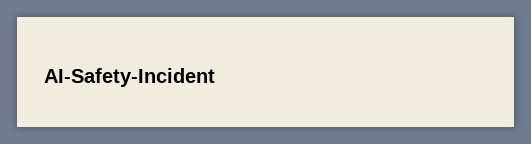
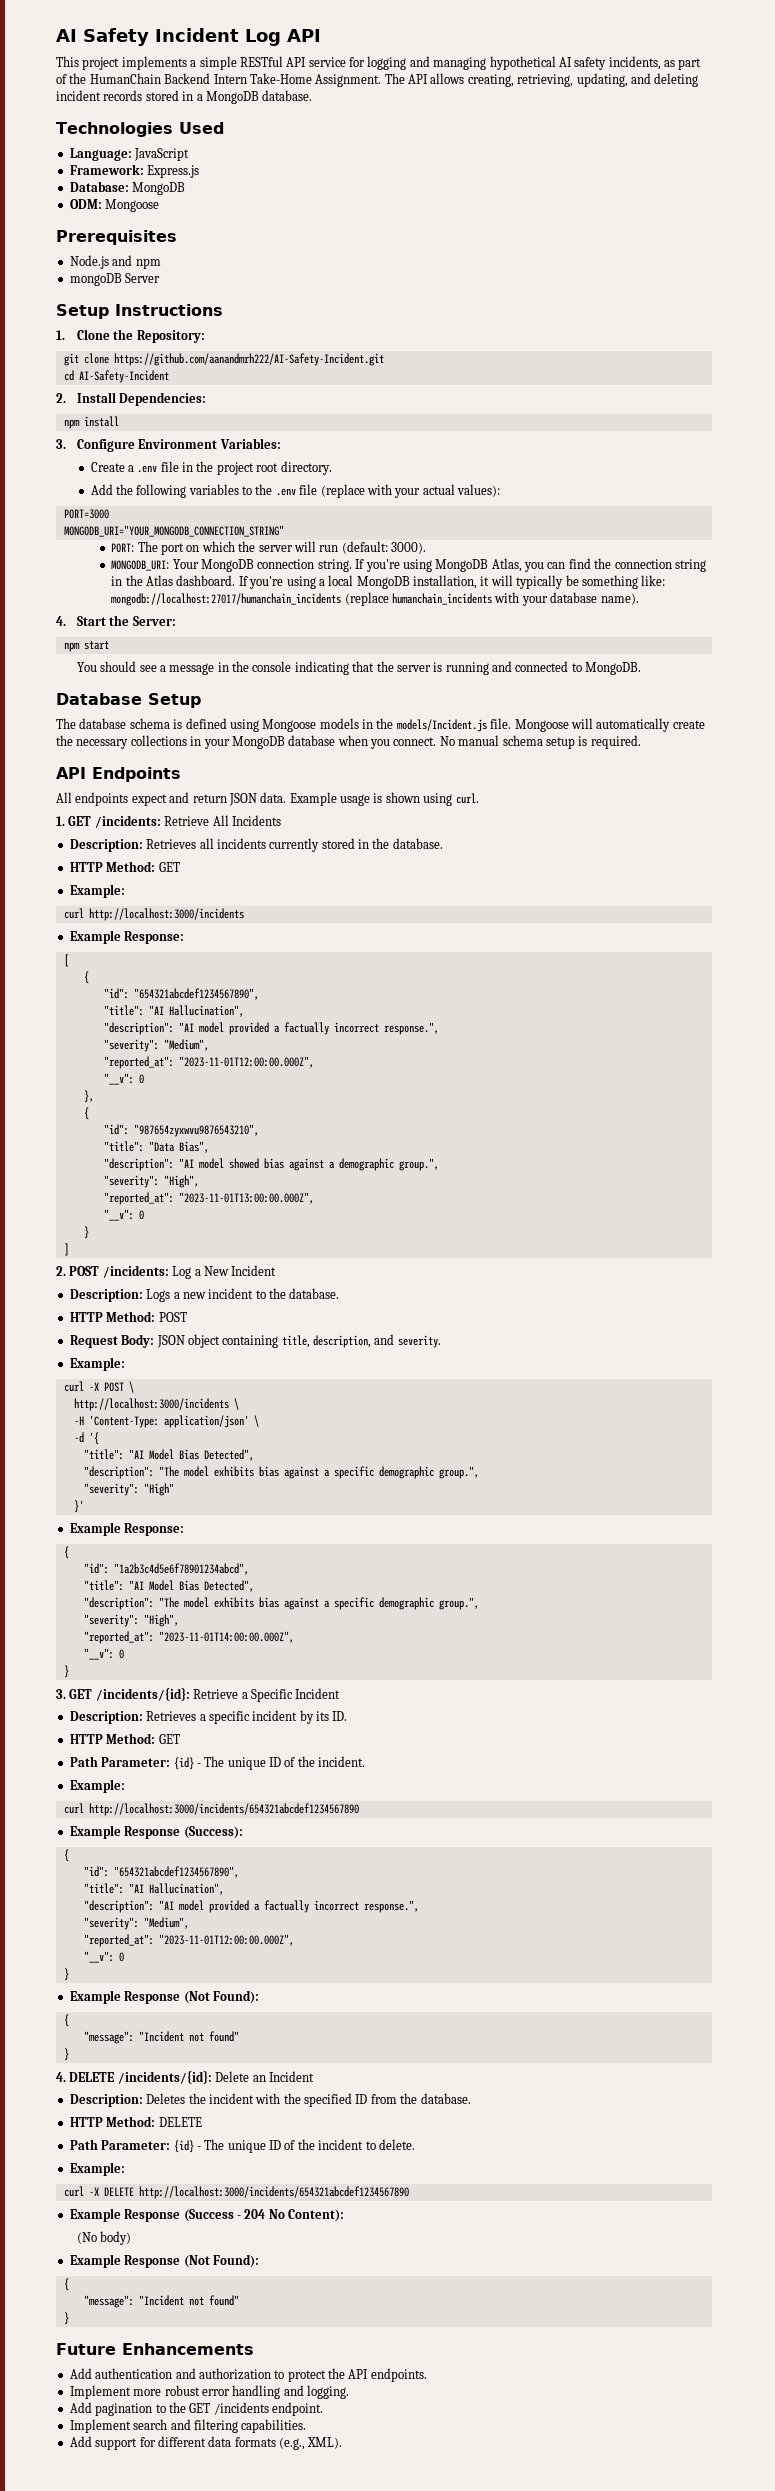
[44,68,215,87] AI-Safety-Incident -> [56,28,321,46] [56,56,702,70] [56,73,699,87] [56,90,313,104] [56,122,224,137] [69,148,190,161] [69,164,200,178] [69,181,186,195] [69,199,160,212] [56,230,177,245] [69,255,161,269] [69,273,161,286] [56,304,223,319] [56,329,205,343] [63,353,384,366] [63,370,169,383] [56,392,207,406] [63,416,119,429] [56,438,281,452] [90,461,332,475] [90,484,501,498] [63,509,109,519] [63,525,284,537] [111,541,427,555] [111,558,706,572] [111,575,666,589] [111,592,639,606] [56,615,176,626] [63,641,109,652] [76,661,642,675] [56,693,201,708] [56,718,705,732] [56,735,641,749] [56,767,181,782] [56,792,479,806] [56,815,281,828] [69,838,443,852] [69,861,180,872] [69,884,125,898] [63,908,244,921] [69,930,185,944] [63,954,69,967] [83,971,89,984] [103,988,259,1000] [103,1005,244,1017] [103,1022,439,1035] [103,1039,209,1052] [103,1056,314,1069] [103,1073,144,1085] [83,1090,94,1103] [83,1107,89,1120] [103,1124,259,1137] [103,1141,209,1153] [103,1158,439,1171] [103,1175,199,1188] [103,1192,314,1205] [103,1209,144,1221] [83,1226,89,1239] [63,1243,69,1256] [56,1265,277,1279] [69,1288,340,1302] [69,1311,187,1322] [69,1334,441,1348] [69,1357,125,1371] [63,1381,134,1393] [73,1398,239,1411] [73,1415,259,1428] [73,1432,99,1445] [83,1449,254,1461] [83,1466,479,1479] [83,1483,174,1496] [73,1500,84,1513] [69,1522,185,1536] [63,1546,69,1559] [83,1563,249,1575] [83,1580,254,1592] [83,1597,479,1610] [83,1614,179,1627] [83,1631,294,1644] [83,1648,124,1660] [63,1665,69,1678] [56,1687,341,1702] [69,1710,348,1724] [69,1733,180,1744] [69,1756,366,1770] [69,1779,125,1793] [63,1803,359,1816] [69,1825,243,1839] [63,1849,69,1862] [83,1866,239,1878] [83,1883,224,1895] [83,1900,419,1913] [83,1917,189,1930] [83,1934,294,1947] [83,1951,124,1963] [63,1968,69,1981] [69,1990,259,2004] [63,2014,69,2027] [83,2031,239,2044] [63,2048,69,2061] [56,2070,314,2084] [69,2093,471,2107] [69,2116,202,2127] [69,2139,415,2153] [69,2162,125,2176] [63,2186,409,2199] [69,2208,344,2222] [76,2231,132,2245] [69,2254,259,2268] [63,2278,69,2291] [83,2295,239,2308] [63,2312,69,2325] [56,2343,254,2355] [69,2368,427,2382] [69,2385,349,2399] [69,2402,323,2416] [69,2419,307,2433] [69,2436,343,2450] AI Safety Incident Log API // This project implements a simple RESTful API service for logging and managing hypothetical AI safety incidents, as part of the HumanChain Backend Intern Take-Home Assignment. The API allows creating, retrieving, updating, and deleting incident records stored in a MongoDB database. // Technologies Used // Language: JavaScript // Framework: Express.js // Database: MongoDB // ODM: Mongoose // Prerequisites // Node.js and npm // mongoDB Server // Setup Instructions // 1. Clone the Repository: // git clone https://github.com/aanandmrh222/AI-Safety-Incident.git // cd AI-Safety-Incident // 2. Install Dependencies: // npm install // 3. Configure Environment Variables: // Create a .env file in the project root directory. // Add the following variables to the .env file (replace with your actual values): // PORT=3000 // MONGODB_URI="YOUR_MONGODB_CONNECTION_STRING" // PORT: The port on which the server will run (default: 3000). // MONGODB_URI: Your MongoDB connection string. If you're using MongoDB Atlas, you can find the connection string in the Atlas dashboard. If you're using a local MongoDB installation, it will typically be something like: mongodb://localhost:27017/humanchain_incidents (replace humanchain_incidents with your database name). // 4. Start the Server: // npm start // You should see a message in the console indicating that the server is running and connected to MongoDB. // Database Setup // The database schema is defined using Mongoose models in the models/Incident.js file. Mongoose will automatically create the necessary collections in your MongoDB database when you connect. No manual schema setup is required. // API Endpoints // All endpoints expect and return JSON data. Example usage is shown using curl. // 1. GET /incidents: Retrieve All Incidents // Description: Retrieves all incidents currently stored in the database. // HTTP Method: GET // Example: // curl http://localhost:3000/incidents // Example Response: // [ // { // "id": "654321abcdef1234567890", // "title": "AI Hallucination", // "description": "AI model provided a factually incorrect response.", // "severity": "Medium", // "reported_at": "2023-11-01T12:00:00.000Z", // "__v": 0 // }, // { // "id": "987654zyxwvu9876543210", // "title": "Data Bias", // "description": "AI model showed bias against a demographic group.", // "severity": "High", // "reported_at": "2023-11-01T13:00:00.000Z", // "__v": 0 // } // ] // 2. POST /incidents: Log a New Incident // Description: Logs a new incident to the database. // HTTP Method: POST // Request Body: JSON object containing title, description, and severity. // Example: // curl -X POST \ // http://localhost:3000/incidents \ // -H 'Content-Type: application/json' \ // -d '{ // "title": "AI Model Bias Detected", // "description": "The model exhibits bias against a specific demographic group.", // "severity": "High" // }' // Example Response: // { // "id": "1a2b3c4d5e6f78901234abcd", // "title": "AI Model Bias Detected", // "description": "The model exhibits bias against a specific demographic group.", // "severity": "High", // "reported_at": "2023-11-01T14:00:00.000Z", // "__v": 0 // } // 3. GET /incidents/{id}: Retrieve a Specific Incident // Description: Retrieves a specific incident by its ID. // HTTP Method: GET // Path Parameter: {id} - The unique ID of the incident. // Example: // curl http://localhost:3000/incidents/654321abcdef1234567890 // Example Response (Success): // { // "id": "654321abcdef1234567890", // "title": "AI Hallucination", // "description": "AI model provided a factually incorrect response.", // "severity": "Medium", // "reported_at": "2023-11-01T12:00:00.000Z", // "__v": 0 // } // Example Response (Not Found): // { // "message": "Incident not found" // } // 4. DELETE /incidents/{id}: Delete an Incident // Description: Deletes the incident with the specified ID from the database. // HTTP Method: DELETE // Path Parameter: {id} - The unique ID of the incident to delete. // Example: // curl -X DELETE http://localhost:3000/incidents/654321abcdef1234567890 // Example Response (Success - 204 No Content): // (No body) // Example Response (Not Found): // { // "message": "Incident not found" // } // Future Enhancements // Add authentication and authorization to protect the API endpoints. // Implement more robust error handling and logging. // Add pagination to the GET /incidents endpoint. // Implement search and filtering capabilities. // Add support for different data formats (e.g., XML).

